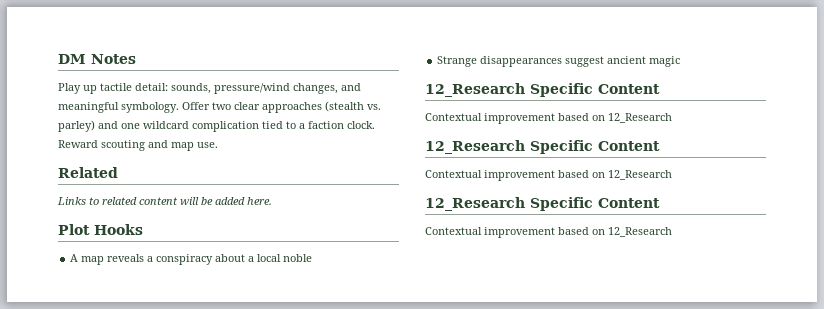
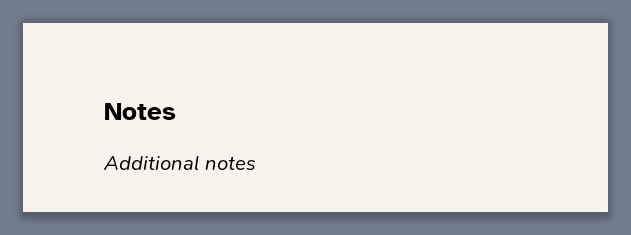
[58,54,86,64] DM -> (104, 111) none
[58,83,361,94] [58,101,381,113] [58,120,375,132] [58,140,218,151] [58,167,118,178] [57,197,272,205] [58,224,143,235] [70,254,313,265] [437,56,681,67] [425,83,660,97] [425,113,672,124] [425,140,660,154] [425,170,672,181] [425,197,660,211] [425,227,672,238] Play up tactile detail: sounds, pressure/wind changes, and meaningful symbology. Offer two clear approaches (stealth vs. parley) and one wildcard complication tied to a faction clock. Reward scouting and map use. // Related // Links to related content will be added here. // Plot Hooks // A map reveals a conspiracy about a local noble // Strange disappearances suggest ancient magic // 12_Research Specific Content // Contextual improvement based on 12_Research // 12_Research Specific Content // Contextual improvement based on 12_Research // 12_Research Specific Content // Contextual improvement based on 12_Research -> [103,155,256,171] Additional notes

